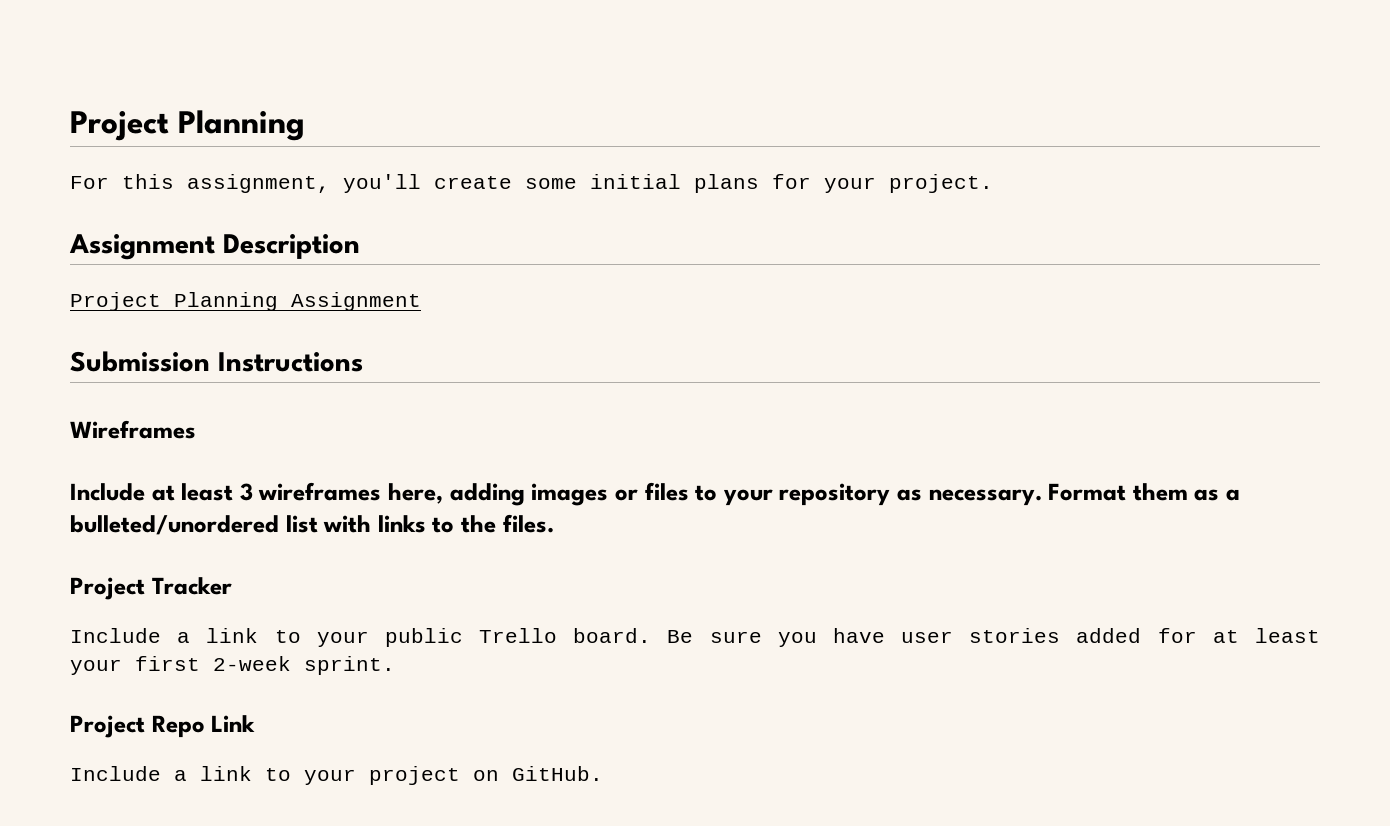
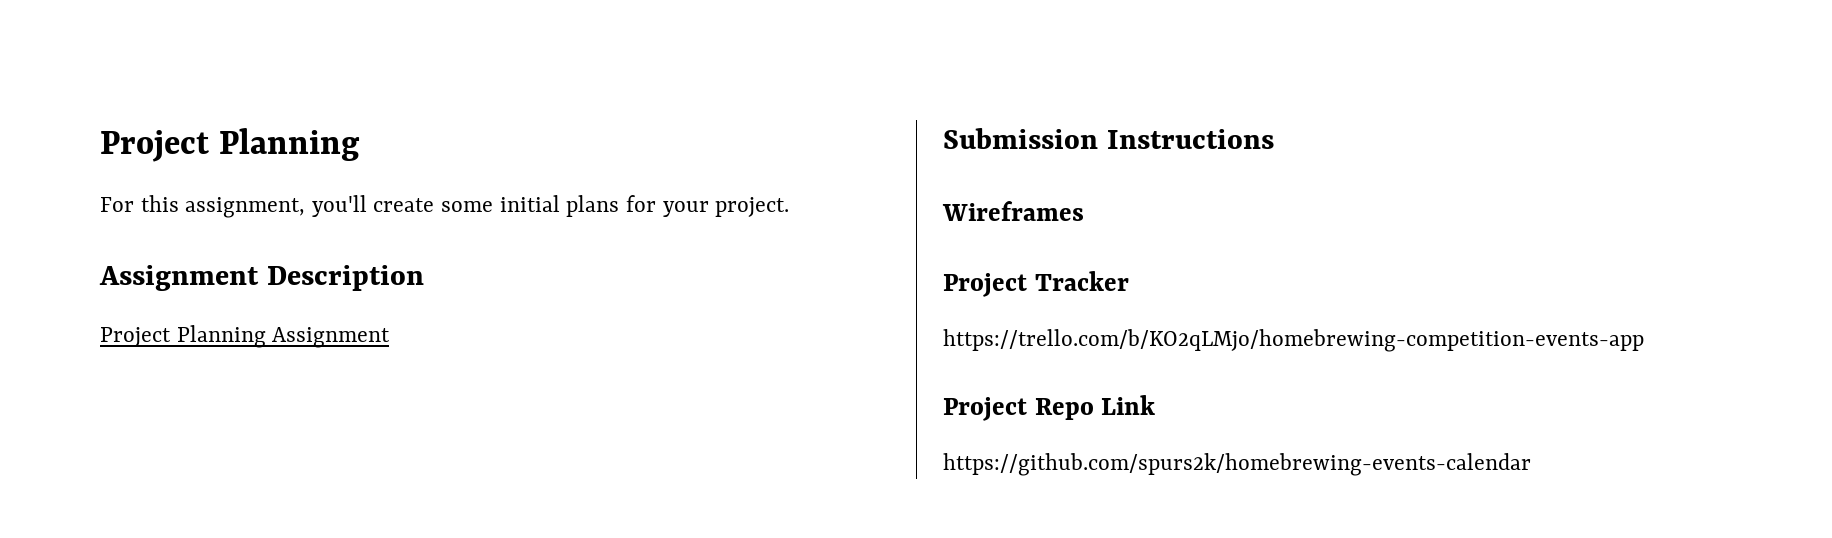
[70,482,1241,506] [70,514,554,535] [70,577,232,600] [70,628,1320,647] [70,656,395,675] [70,715,256,738] [70,766,603,785] Include at least 3 wireframes here, adding images or files to your repository as necessary. Format them as a bulleted/unordered list with links to the files. // Project Tracker // Include a link to your public Trello board. Be sure you have user stories added for at least your first 2-week sprint. // Project Repo Link // Include a link to your project on GitHub. -> [943,271,1129,297] [943,329,1644,352] [943,395,1156,421] [943,453,1531,476] Project Tracker // https://trello.com/b/KO2qLMjo/homebrewing-competition-events-app // Project Repo Link // https://github.com/spurs2k/homebrewing-events-calendar

